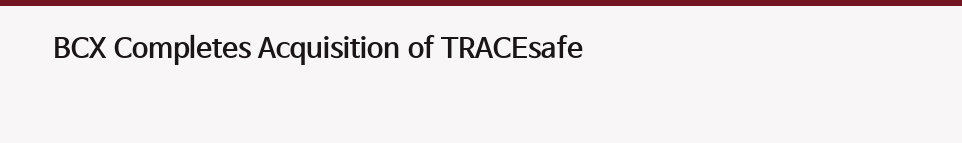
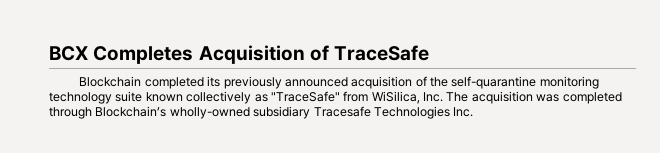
[441,35,584,59] TRACEsafe -> [334,45,430,61] [79,76,599,89] [49,91,622,104] [49,106,474,119] TraceSafe // Blockchain completed its previously announced acquisition of the self-quarantine monitoring technology suite known collectively as "TraceSafe" from WiSilica, Inc. The acquisition was completed through Blockchain’s wholly-owned subsidiary Tracesafe Technologies Inc.

